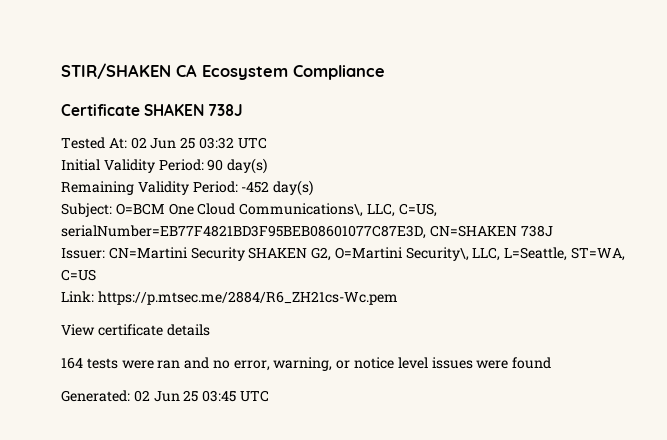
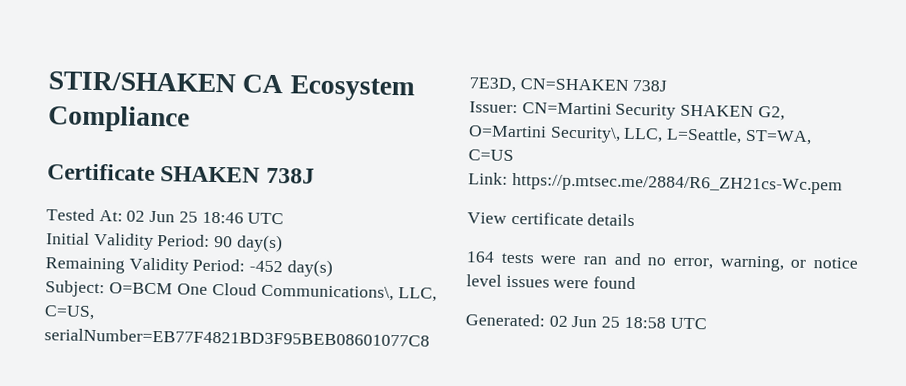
[198,137,234,149] 03:32 -> [201,211,244,224] 18:46
[202,390,237,402] 03:45 -> [623,316,666,329] 18:58

